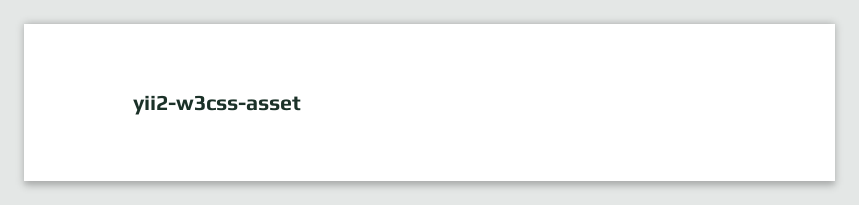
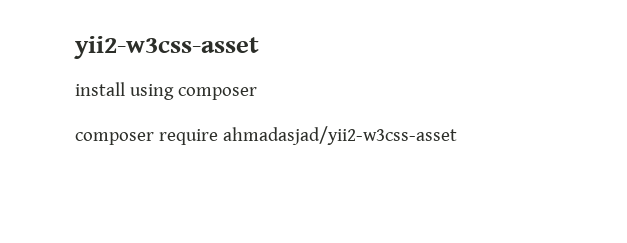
(301, 105) none -> [75,82,257,100] [75,126,457,145] // install using composer // composer require ahmadasjad/yii2-w3css-asset

